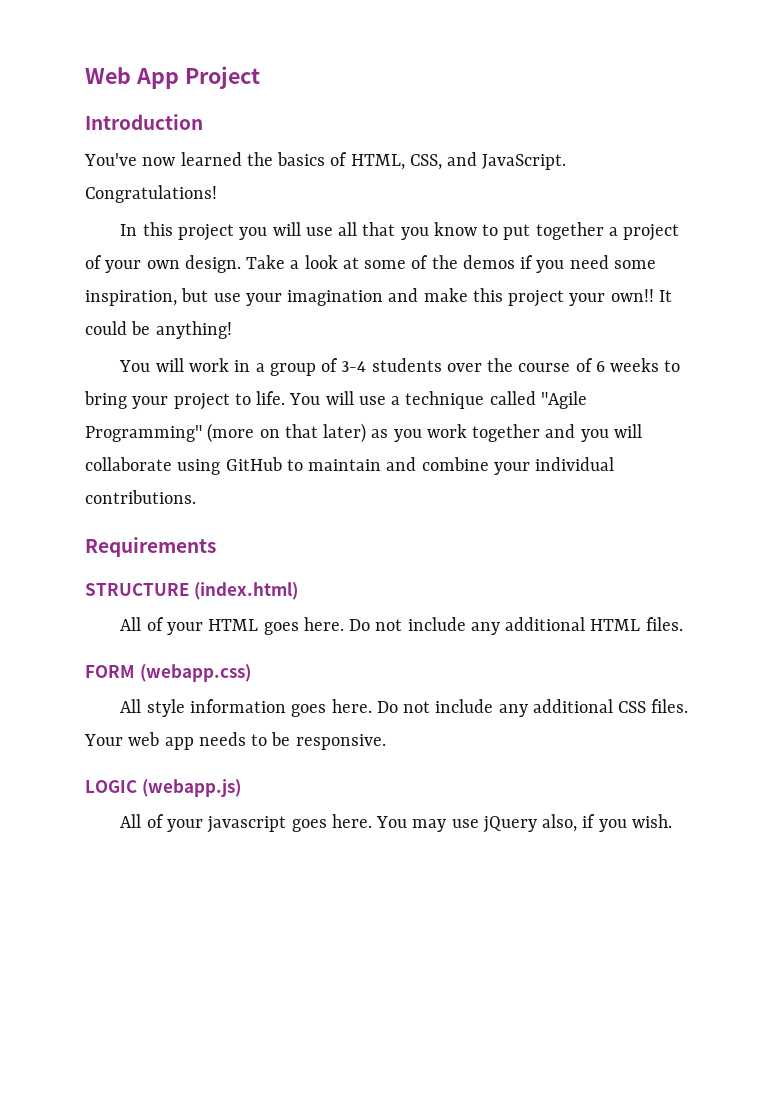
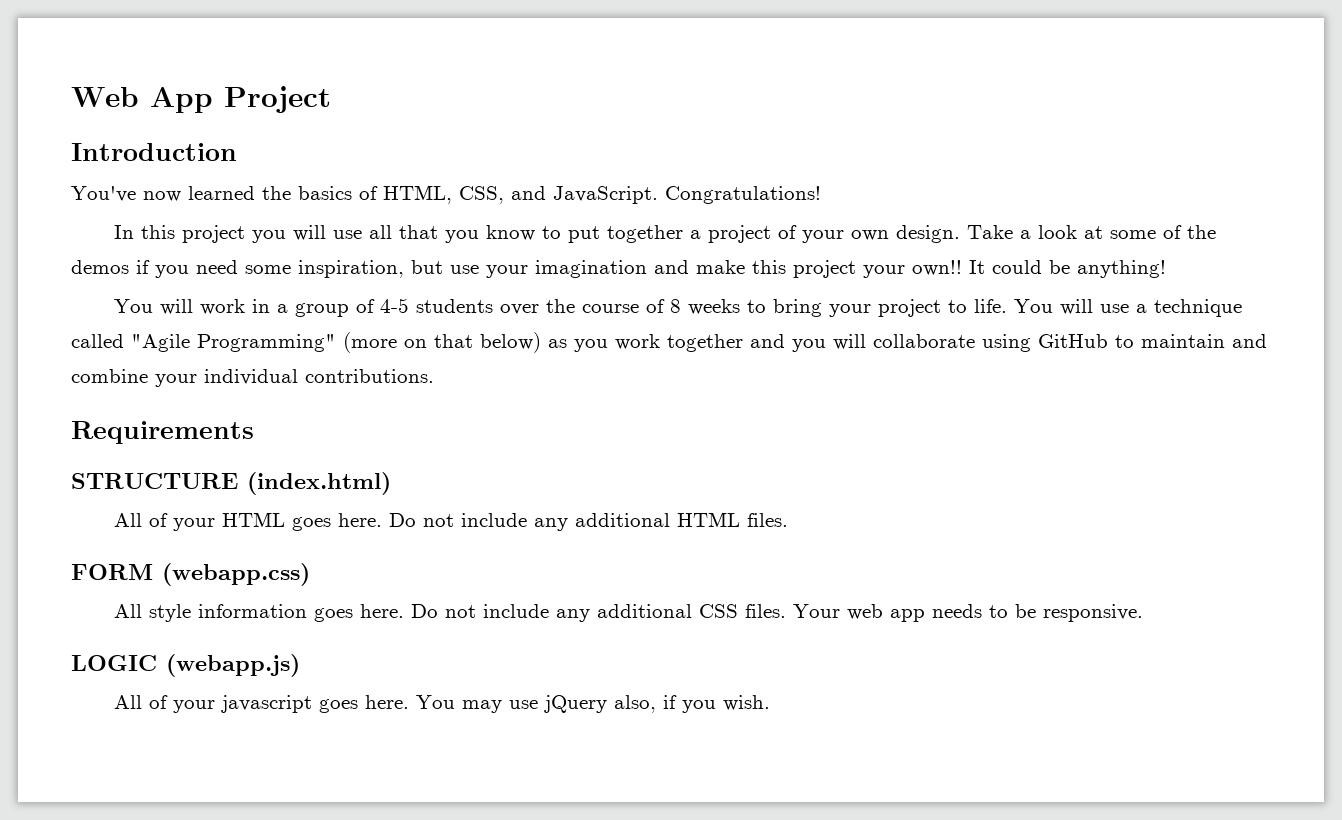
[341,361,367,372] 3-4 -> [380,298,410,313] 4-5
[595,361,605,372] 6 -> [670,299,682,313] 8
[323,423,367,443] later) -> [480,332,541,353] below)

